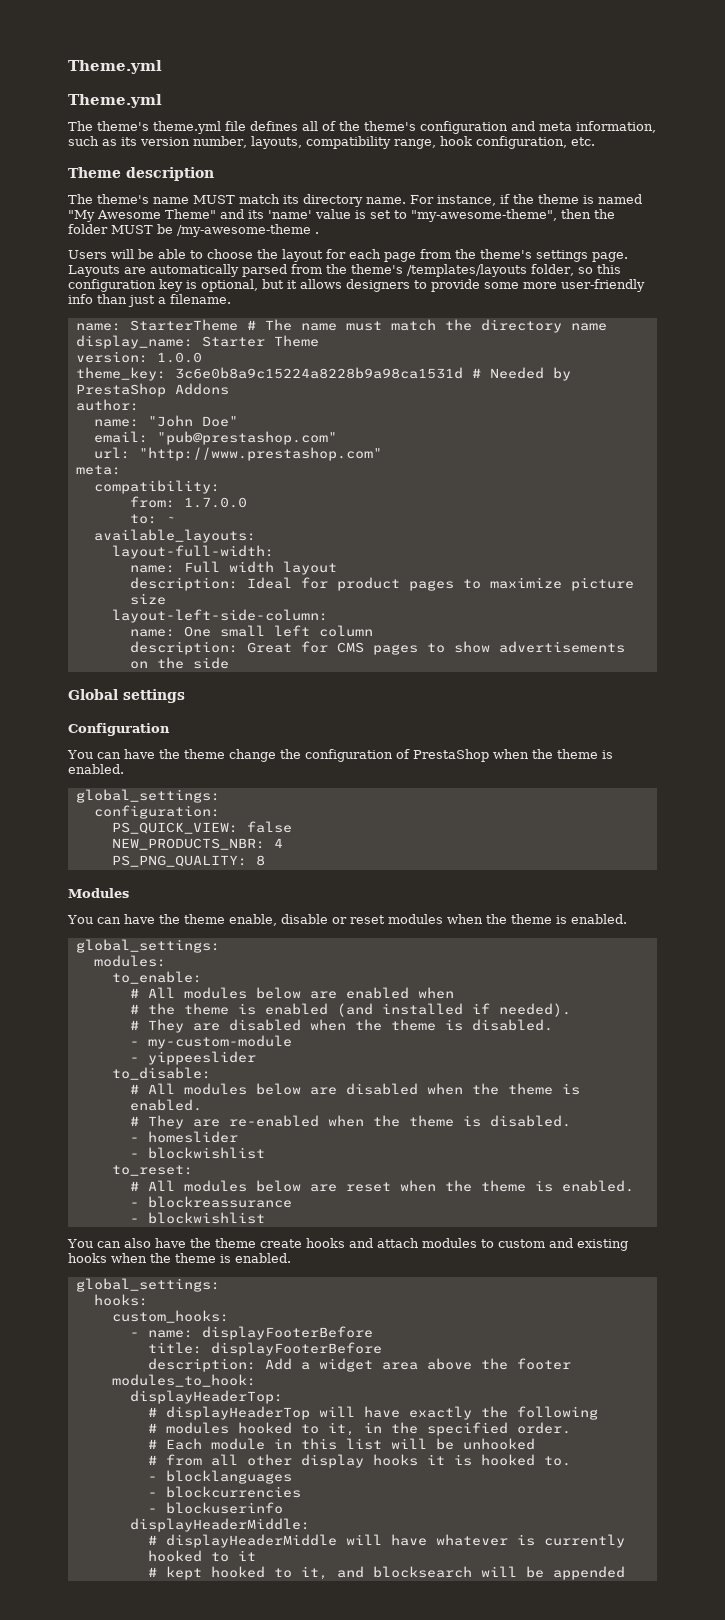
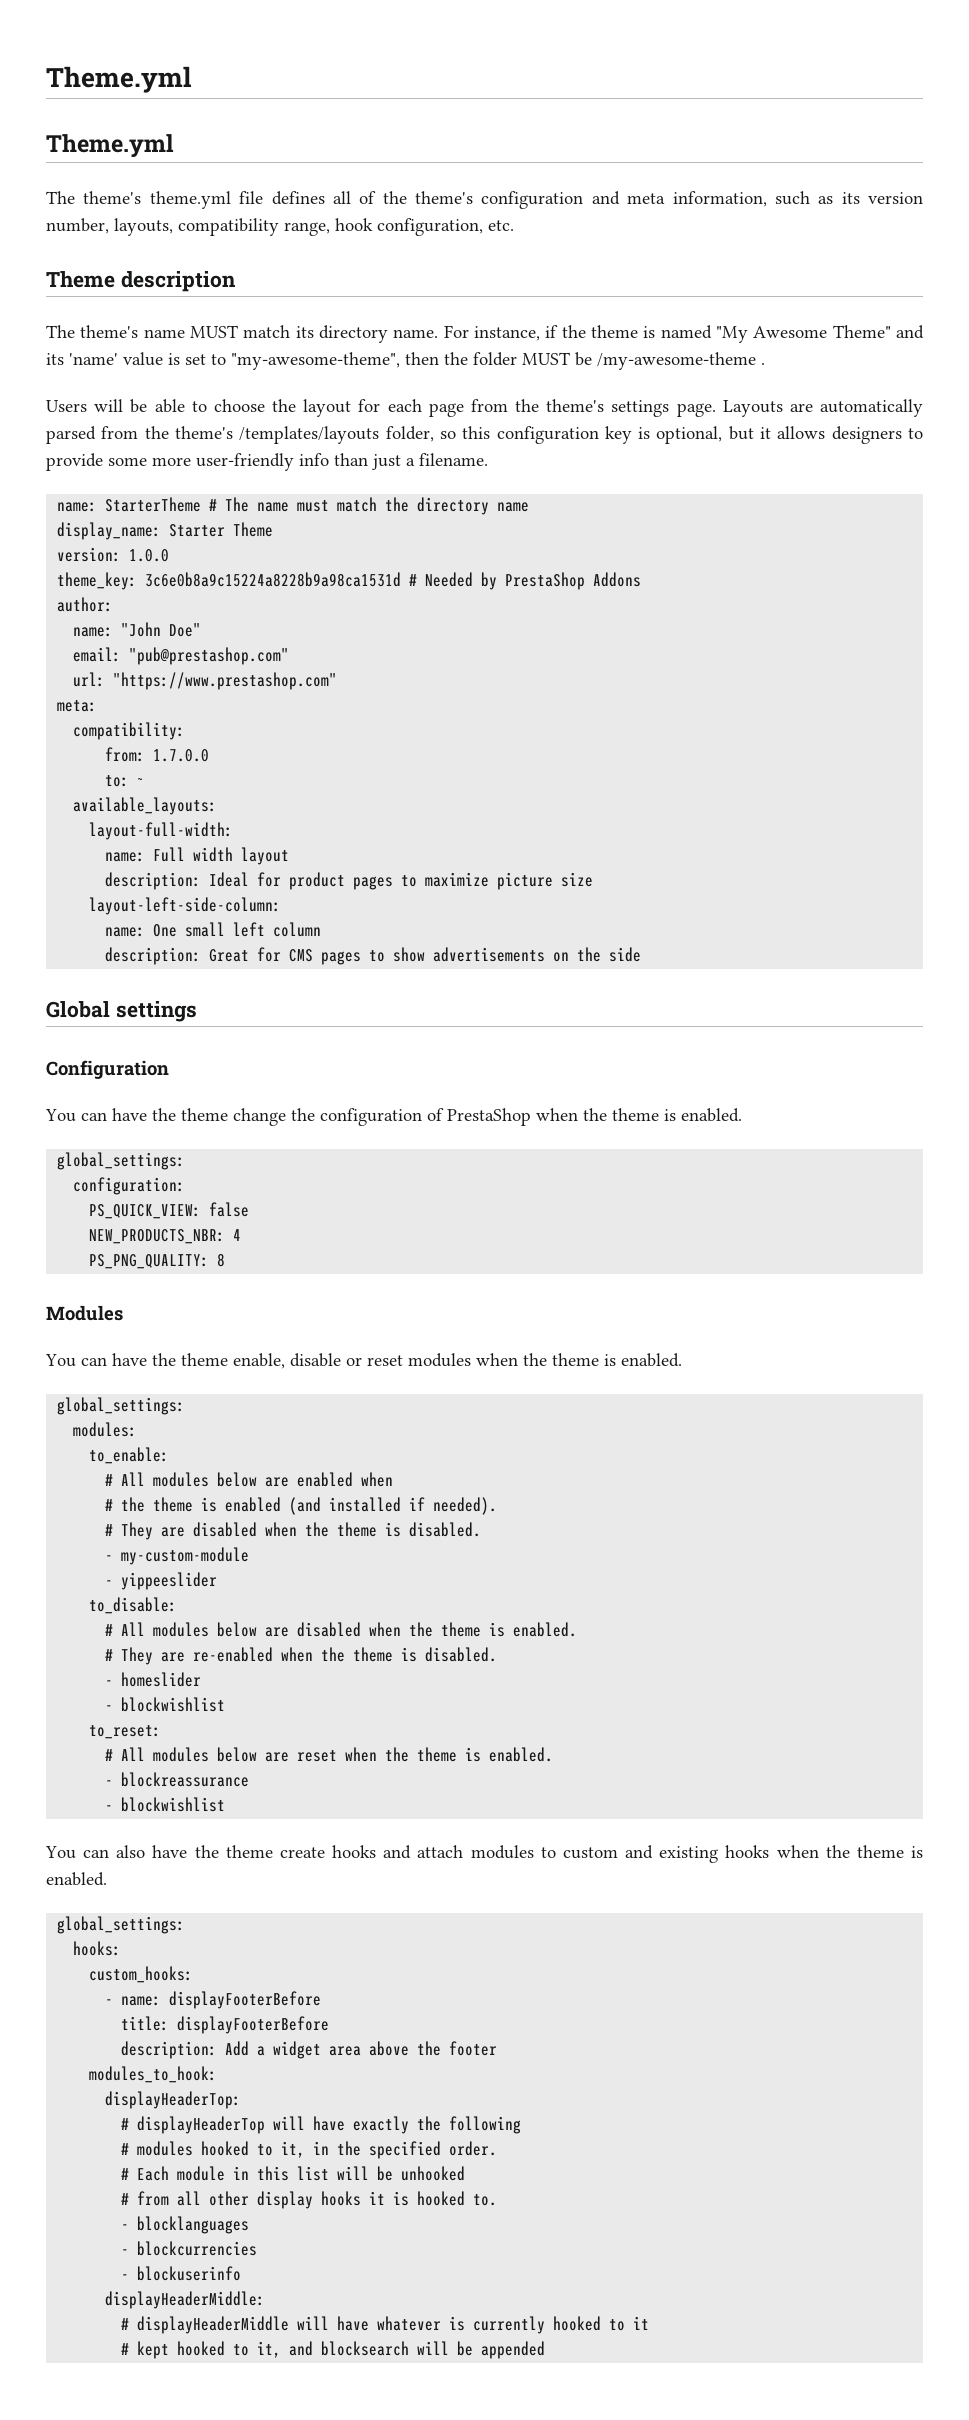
[138,447,382,461] "http://www.prestashop.com" -> [113,672,338,690] "https://www.prestashop.com"

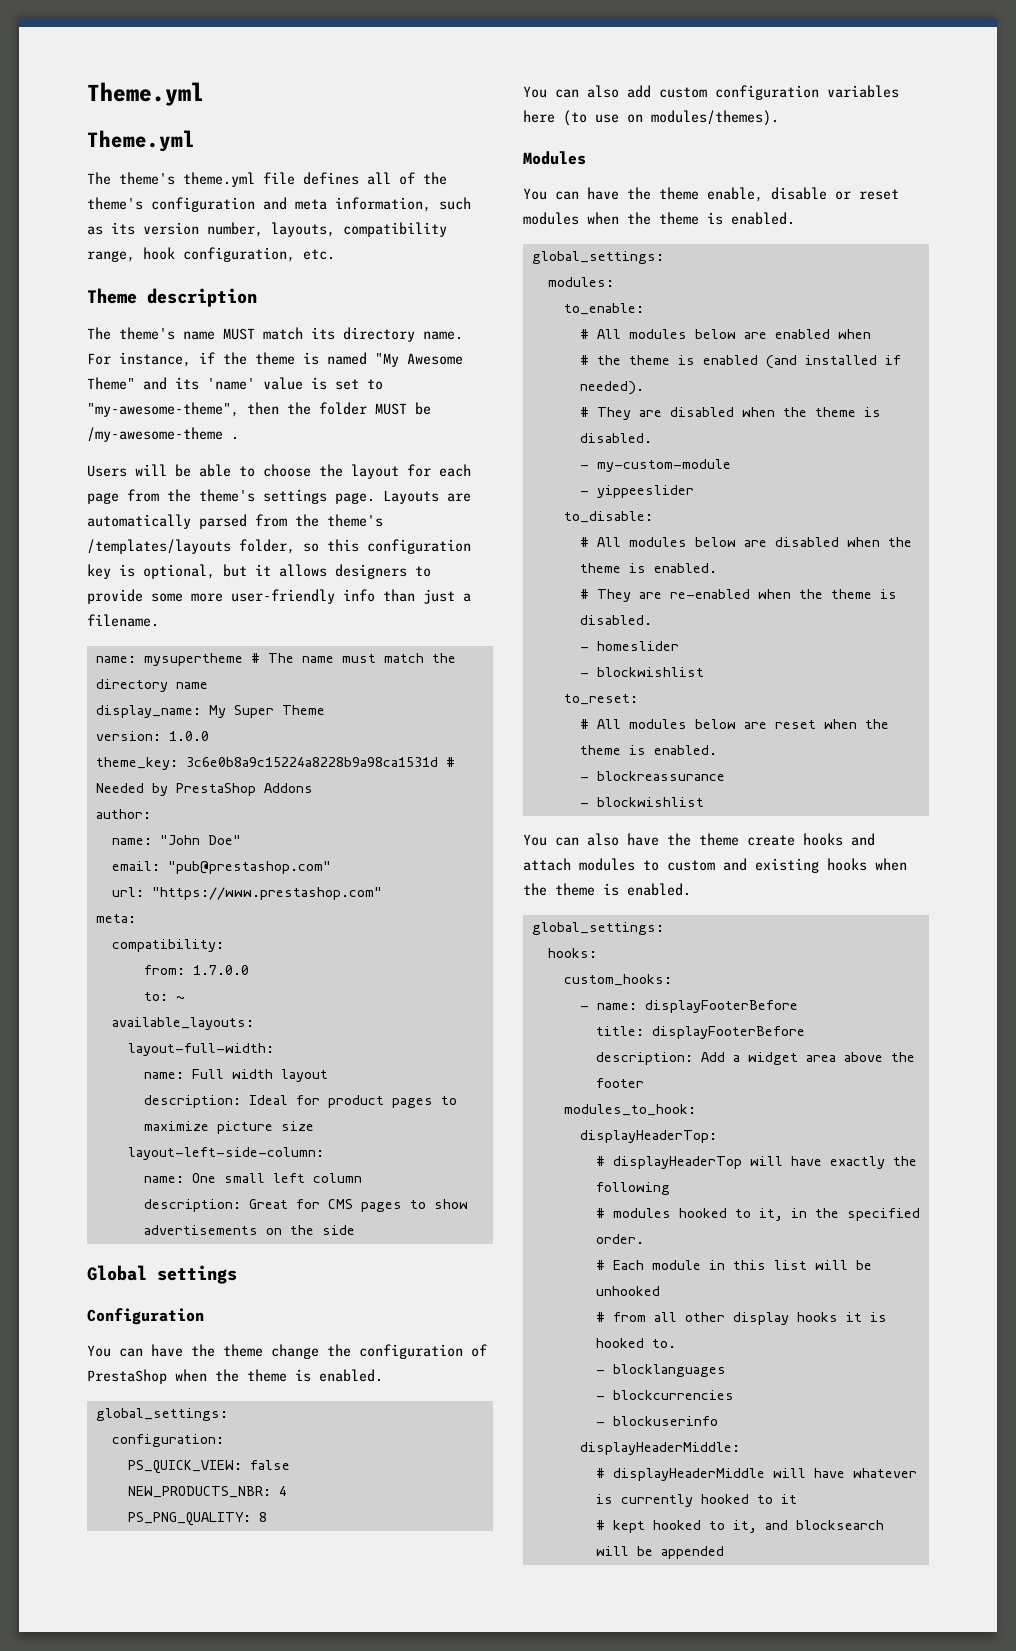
[105,497,202,512] StarterTheme -> [143,653,243,666] mysupertheme
[169,524,226,537] Starter -> [208,705,274,718] My Super
(226, 1260) none -> [523,85,899,100] [523,110,779,126] // You can also add custom configuration variables here (to use on modules/themes).

